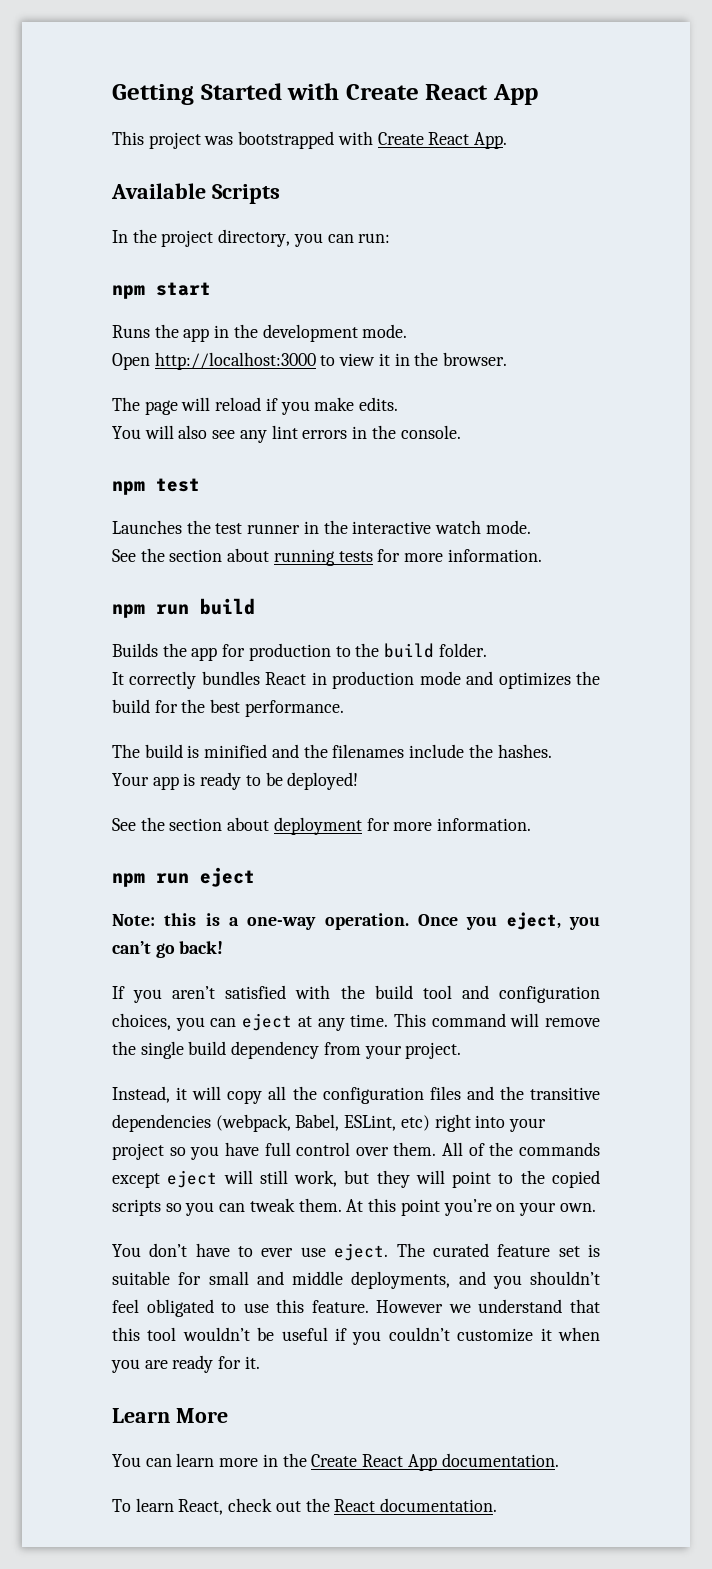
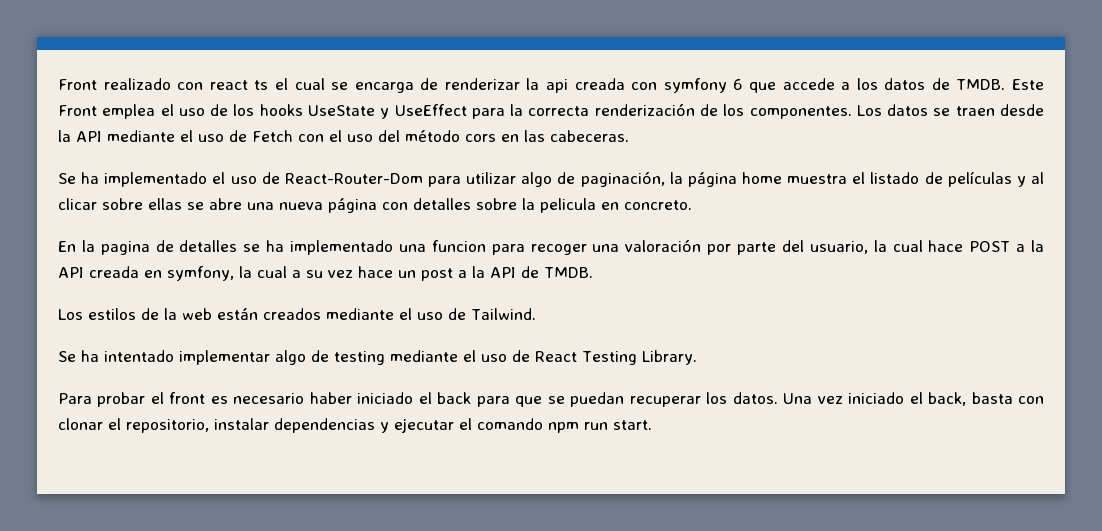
[112,83,539,105] [112,131,508,149] [111,183,280,204] [112,229,391,247] [112,282,211,299] [112,324,408,342] [112,352,508,370] [112,397,399,415] [112,425,461,443] [112,478,200,495] [112,520,531,534] [112,548,542,566] [112,598,255,618] [112,643,487,661] [112,671,601,689] [112,699,344,717] [112,744,552,758] [112,772,359,790] [112,817,532,835] [112,867,255,887] [112,912,600,930] [112,941,224,958] [112,985,600,1003] [112,1013,600,1031] [112,1041,462,1059] [112,1086,600,1104] [112,1114,547,1132] [112,1142,600,1160] [112,1170,600,1188] [112,1198,596,1216] [112,1243,600,1261] [112,1271,600,1289] [112,1299,600,1317] [112,1327,600,1345] [111,1355,260,1373] [112,1408,228,1423] [112,1453,559,1471] [112,1498,498,1515] Getting Started with Create React App // This project was bootstrapped with Create React App. // Available Scripts // In the project directory, you can run: // npm start // Runs the app in the development mode. // Open http://localhost:3000 to view it in the browser. // The page will reload if you make edits. // You will also see any lint errors in the console. // npm test // Launches the test runner in the interactive watch mode. // See the section about running tests for more information. // npm run build // Builds the app for production to the build folder. // It correctly bundles React in production mode and optimizes the build for the best performance. // The build is minified and the filenames include the hashes. // Your app is ready to be deployed! // See the section about deployment for more information. // npm run eject // Note: this is a one-way operation. Once you eject, you can’t go back! // If you aren’t satisfied with the build tool and configuration choices, you can eject at any time. This command will remove the single build dependency from your project. // Instead, it will copy all the configuration files and the transitive dependencies (webpack, Babel, ESLint, etc) right into your project so you have full control over them. All of the commands except eject will still work, but they will point to the copied scripts so you can tweak them. At this point you’re on your own. // You don’t have to ever use eject. The curated feature set is suitable for small and middle deployments, and you shouldn’t feel obligated to use this feature. However we understand that this tool wouldn’t be useful if you couldn’t customize it when you are ready for it. // Learn More // You can learn more in the Create React App documentation. // To learn React, check out the React documentation. -> [58,78,1045,93] [58,103,1045,119] [58,130,629,142] [58,171,1044,187] [58,198,692,213] [58,239,1044,255] [58,266,593,281] [58,308,536,320] [58,350,697,365] [58,392,1044,407] [58,418,652,433] Front realizado con react ts el cual se encarga de renderizar la api creada con symfony 6 que accede a los datos de TMDB. Este Front emplea el uso de los hooks UseState y UseEffect para la correcta renderización de los componentes. Los datos se traen desde la API mediante el uso de Fetch con el uso del método cors en las cabeceras. // Se ha implementado el uso de React-Router-Dom para utilizar algo de paginación, la página home muestra el listado de películas y al clicar sobre ellas se abre una nueva página con detalles sobre la pelicula en concreto. // En la pagina de detalles se ha implementado una funcion para recoger una valoración por parte del usuario, la cual hace POST a la API creada en symfony, la cual a su vez hace un post a la API de TMDB. // Los estilos de la web están creados mediante el uso de Tailwind. // Se ha intentado implementar algo de testing mediante el uso de React Testing Library. // Para probar el front es necesario haber iniciado el back para que se puedan recuperar los datos. Una vez iniciado el back, basta con clonar el repositorio, instalar dependencias y ejecutar el comando npm run start.

